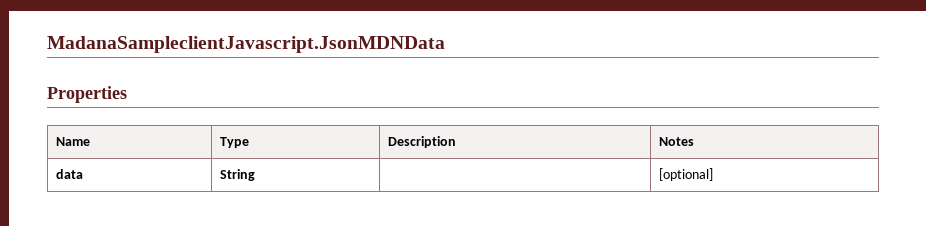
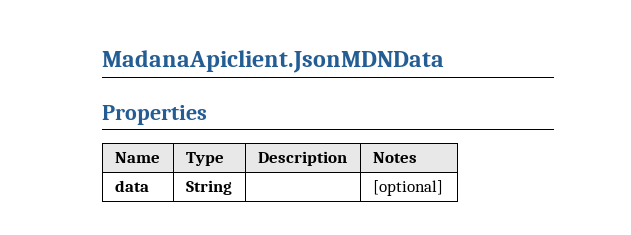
[47,36,445,53] MadanaSampleclientJavascript.JsonMDNData -> [102,50,444,73] MadanaApiclient.JsonMDNData

